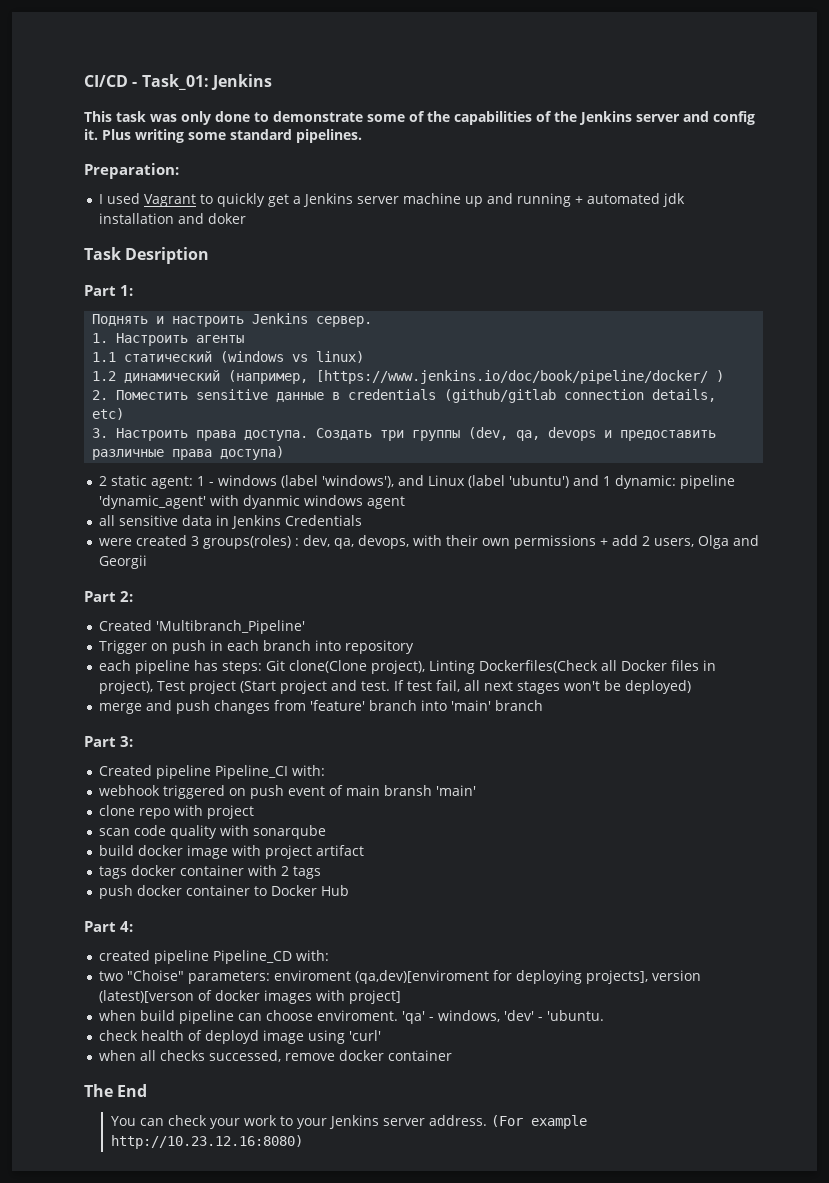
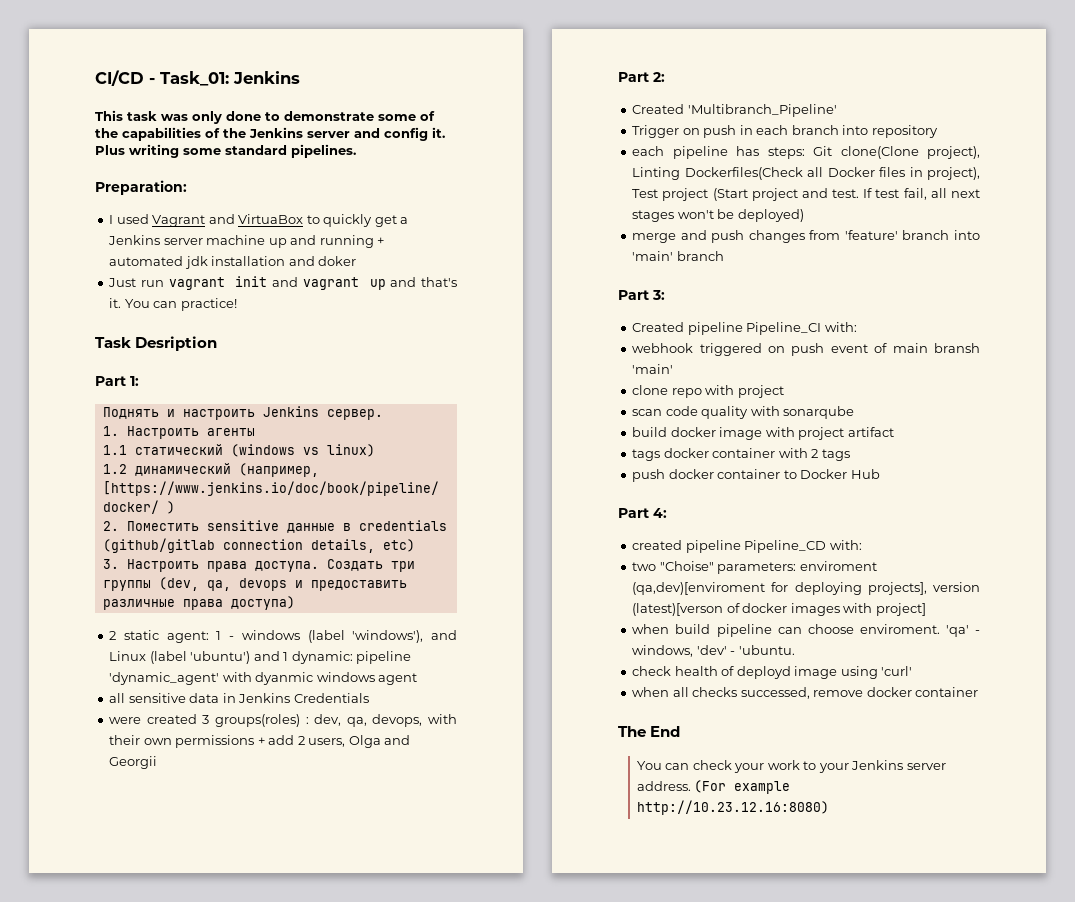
(197, 200) none -> [208,214,304,224] and VirtuaBox
(247, 218) none -> [108,276,457,290] [109,298,237,311] // Just run vagrant init and vagrant up and that's it. You can practice!

